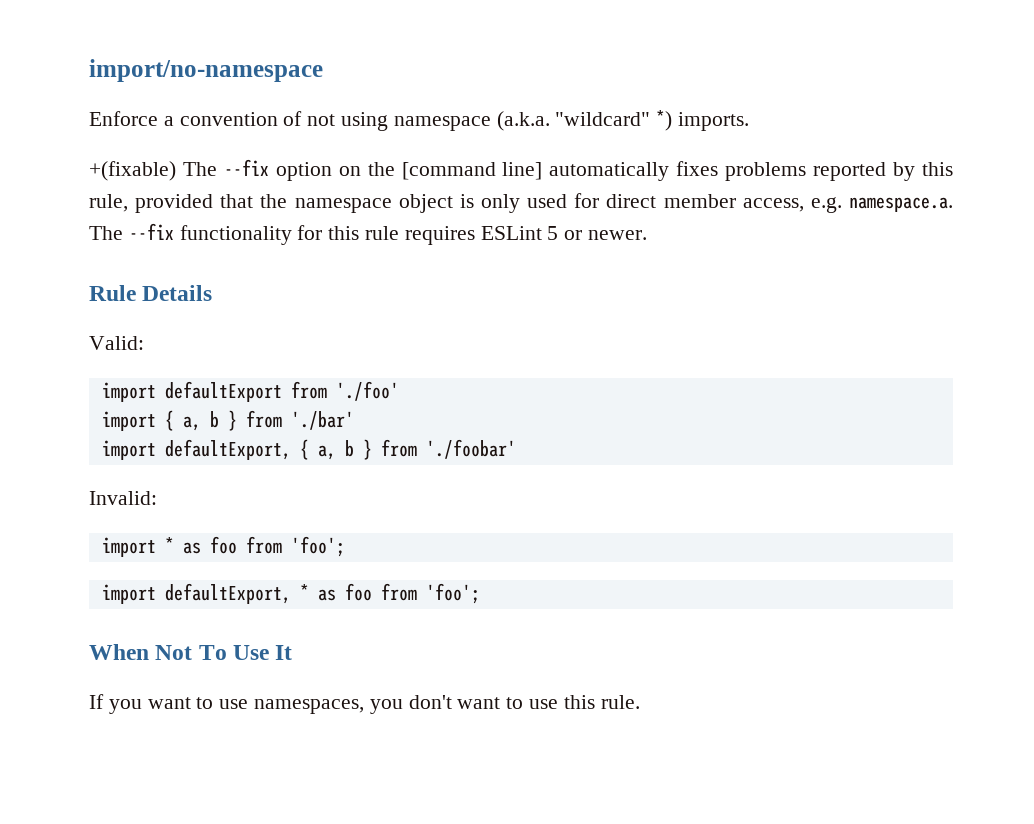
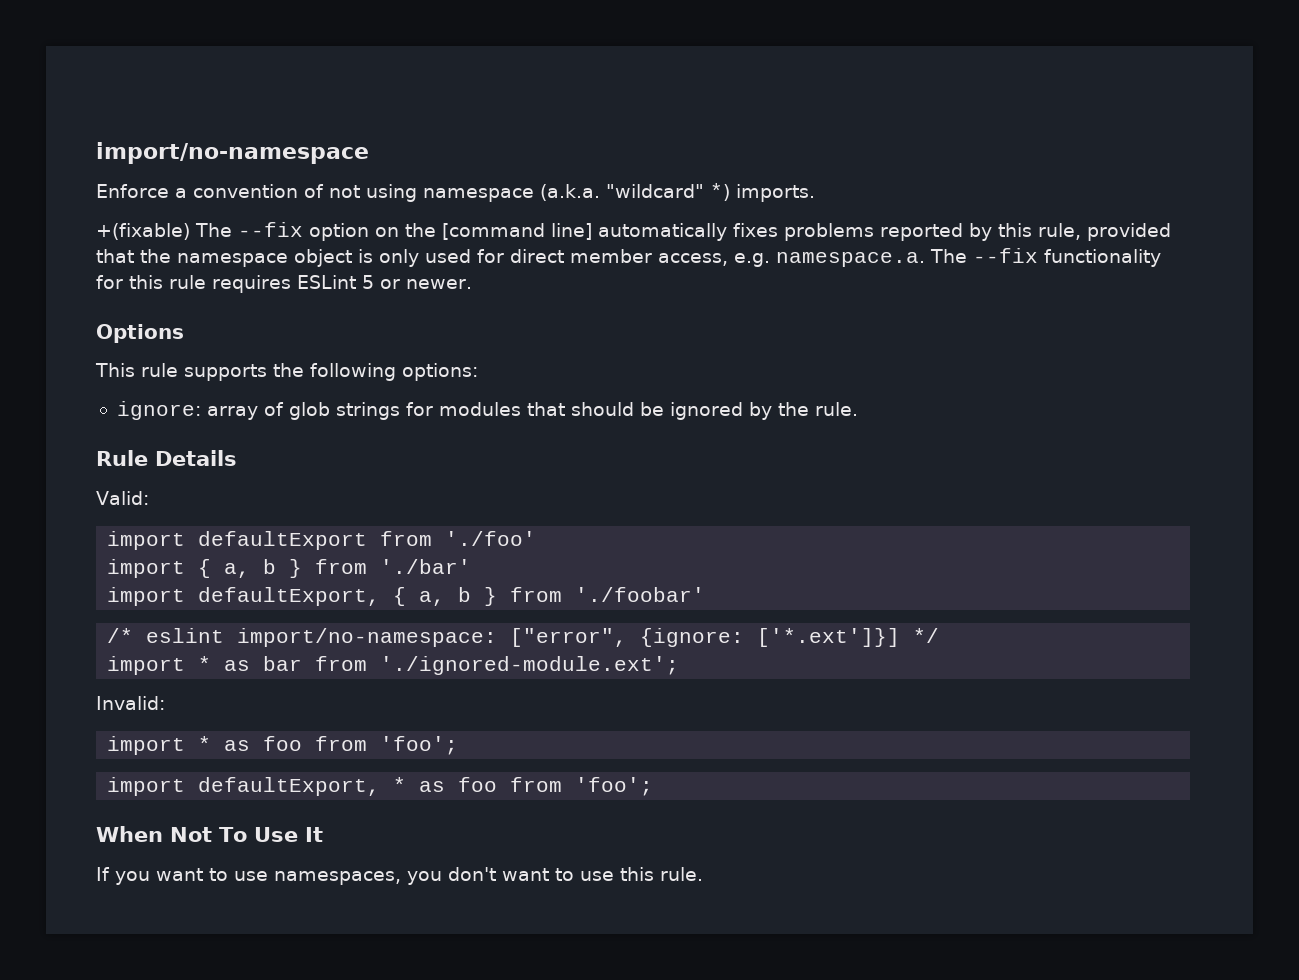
(648, 235) none -> [96,324,184,343] [95,363,478,381] [116,401,858,420] // Options // This rule supports the following options: // ignore: array of glob strings for modules that should be ignored by the rule.
(516, 449) none -> [107,628,940,647] [107,656,680,675] // /* eslint import/no-namespace: ["error", {ignore: ['*.ext']}] */ // import * as bar from './ignored-module.ext';

